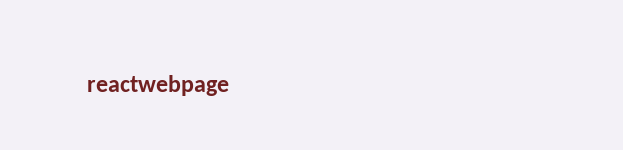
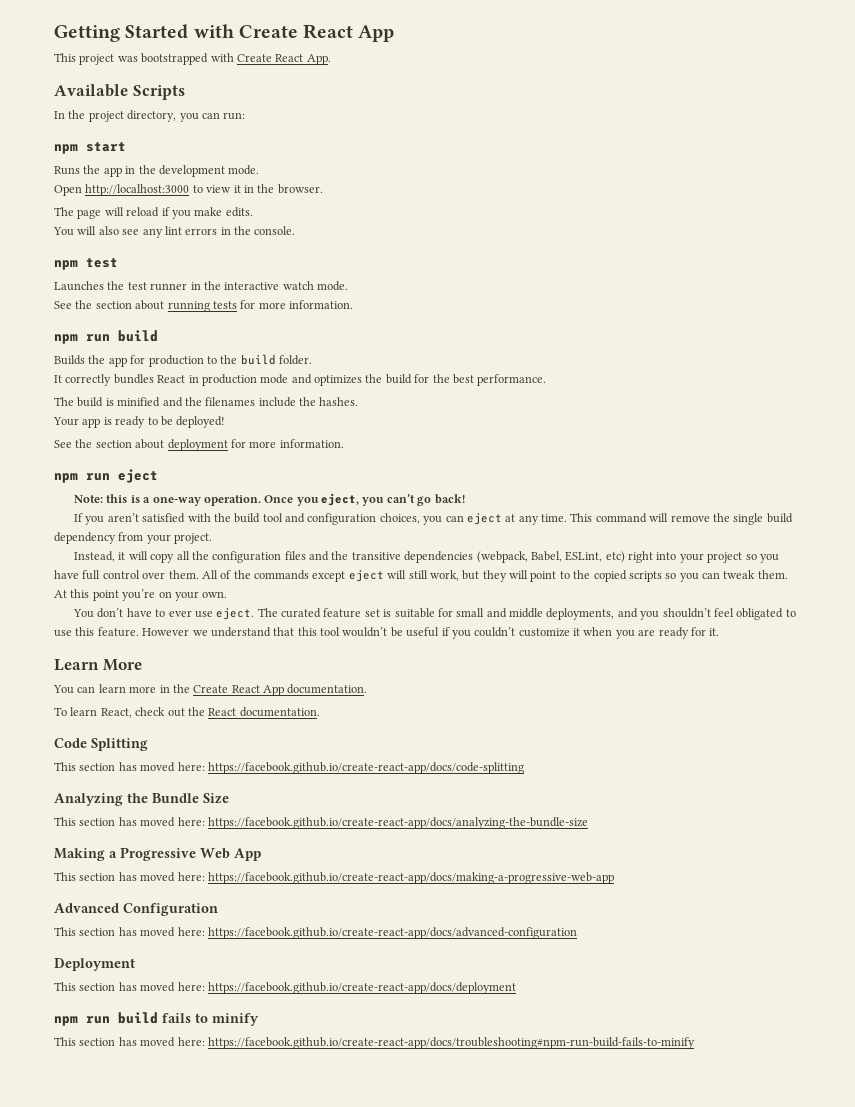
[87,75,229,96] reactwebpage -> [54,24,395,42] [54,53,331,65] [54,84,185,100] [54,110,246,122] [54,142,126,154] [54,165,260,177] [54,184,323,196] [54,207,253,219] [53,226,296,238] [54,258,118,270] [54,281,348,291] [54,300,353,312] [54,330,158,344] [54,354,312,367] [54,374,547,386] [54,397,359,407] [53,416,226,428] [54,439,344,451] [54,469,158,483] [74,493,465,506] [74,513,793,525] [54,532,213,544] [74,551,779,563] [54,570,788,582] [54,589,228,601] [73,608,796,620] [54,627,720,639] [54,659,142,671] [53,684,368,696] [54,707,320,718] [54,738,148,751] [54,762,524,774] [54,793,229,806] [54,817,588,829] [54,847,261,861] [54,872,614,884] [54,903,218,916] [54,927,577,939] [54,958,135,971] [54,982,516,994] [54,1012,259,1026] [54,1037,695,1049] Getting Started with Create React App // This project was bootstrapped with Create React App. // Available Scripts // In the project directory, you can run: // npm start // Runs the app in the development mode. // Open http://localhost:3000 to view it in the browser. // The page will reload if you make edits. // You will also see any lint errors in the console. // npm test // Launches the test runner in the interactive watch mode. // See the section about running tests for more information. // npm run build // Builds the app for production to the build folder. // It correctly bundles React in production mode and optimizes the build for the best performance. // The build is minified and the filenames include the hashes. // Your app is ready to be deployed! // See the section about deployment for more information. // npm run eject // Note: this is a one-way operation. Once you eject, you can’t go back! // If you aren’t satisfied with the build tool and configuration choices, you can eject at any time. This command will remove the single build dependency from your project. // Instead, it will copy all the configuration files and the transitive dependencies (webpack, Babel, ESLint, etc) right into your project so you have full control over them. All of the commands except eject will still work, but they will point to the copied scripts so you can tweak them. At this point you’re on your own. // You don’t have to ever use eject. The curated feature set is suitable for small and middle deployments, and you shouldn’t feel obligated to use this feature. However we understand that this tool wouldn’t be useful if you couldn’t customize it when you are ready for it. // Learn More // You can learn more in the Create React App documentation. // To learn React, check out the React documentation. // Code Splitting // This section has moved here: https://facebook.github.io/create-react-app/docs/code-splitting // Analyzing the Bundle Size // This section has moved here: https://facebook.github.io/create-react-app/docs/analyzing-the-bundle-size // Making a Progressive Web App // This section has moved here: https://facebook.github.io/create-react-app/docs/making-a-progressive-web-app // Advanced Configuration // This section has moved here: https://facebook.github.io/create-react-app/docs/advanced-configuration // Deployment // This section has moved here: https://facebook.github.io/create-react-app/docs/deployment // npm run build fails to minify // This section has moved here: https://facebook.github.io/create-react-app/docs/troubleshooting#npm-run-build-fails-to-minify

